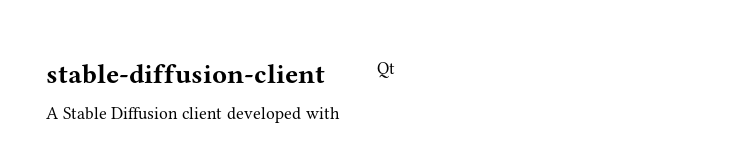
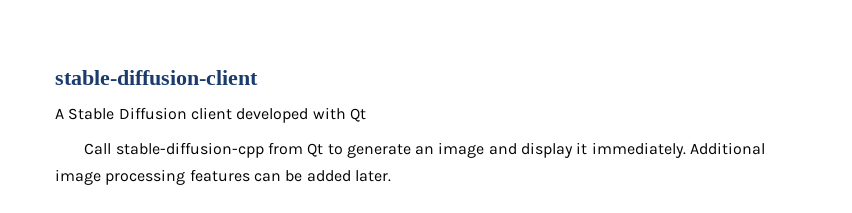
(395, 70) none -> [84,142,766,158] [55,169,391,185] // Call stable-diffusion-cpp from Qt to generate an image and display it immediately. Additional image processing features can be added later.

